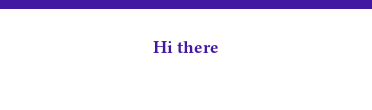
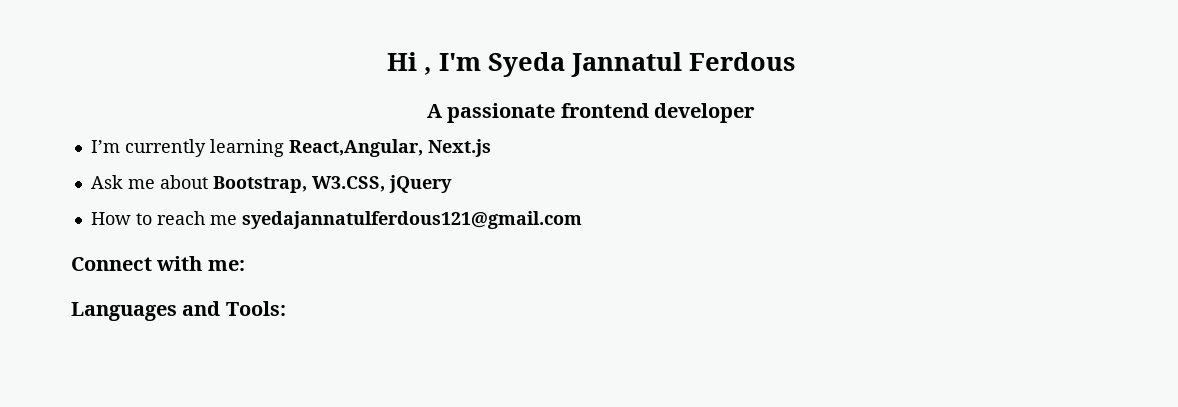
[177,41,220,53] there -> [423,52,795,77] [426,103,756,123] [90,139,491,157] [90,175,452,193] [90,211,582,229] [71,256,245,271] [71,301,286,321] , I'm Syeda Jannatul Ferdous // A passionate frontend developer // I’m currently learning React,Angular, Next.js // Ask me about Bootstrap, W3.CSS, jQuery // How to reach me syedajannatulferdous121@gmail.com // Connect with me: // Languages and Tools:

